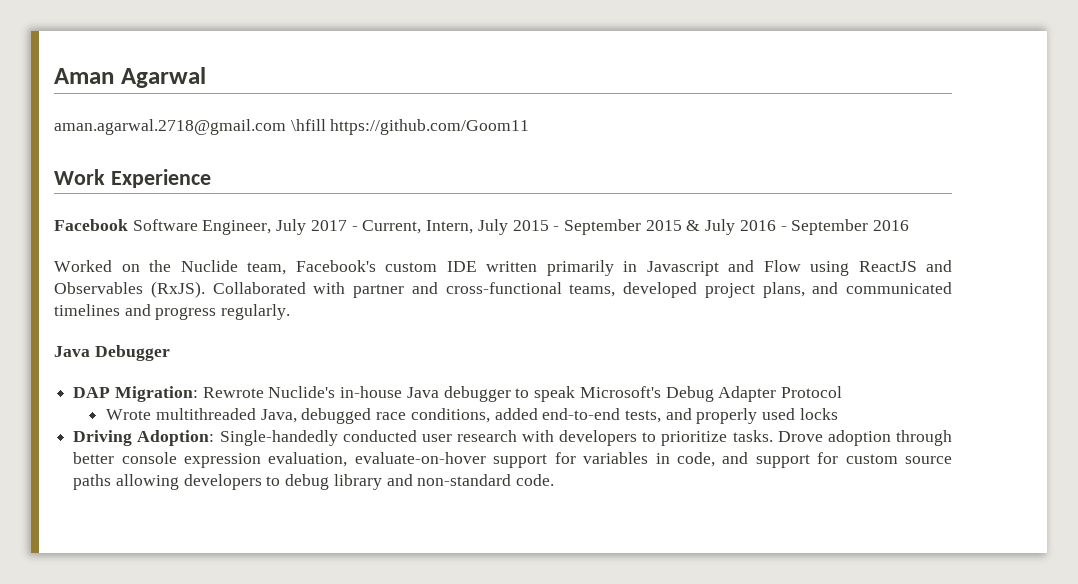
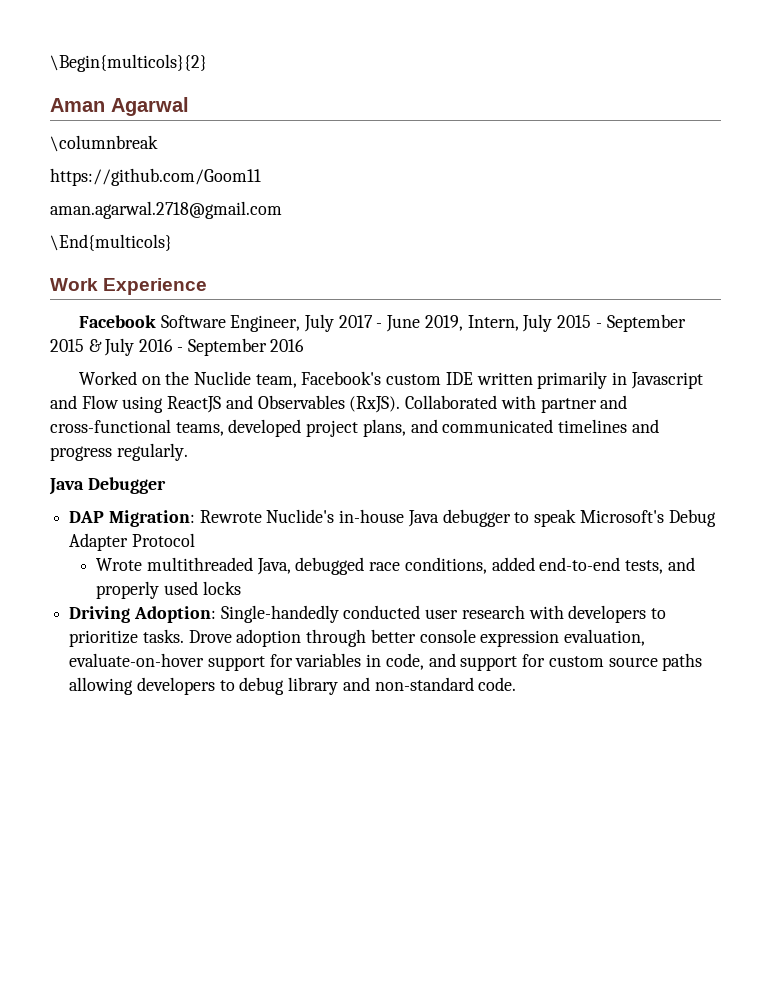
(54, 76) none -> [50,54,207,72] \Begin{multicols}{2} //
(206, 77) none -> [50,135,158,152] [50,168,261,186] // \columnbreak // https://github.com/Goom11
[290,119,530,135] \hfill https://github.com/Goom11 -> [50,234,172,251] // \End{multicols}
[362,220,422,234] Current, -> [386,315,463,332] June 2019,

